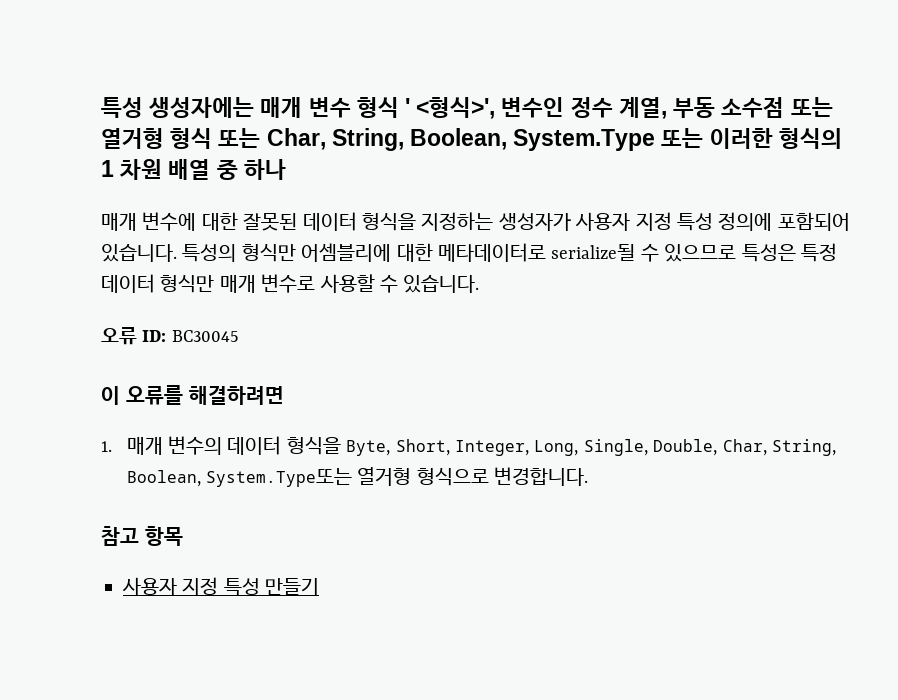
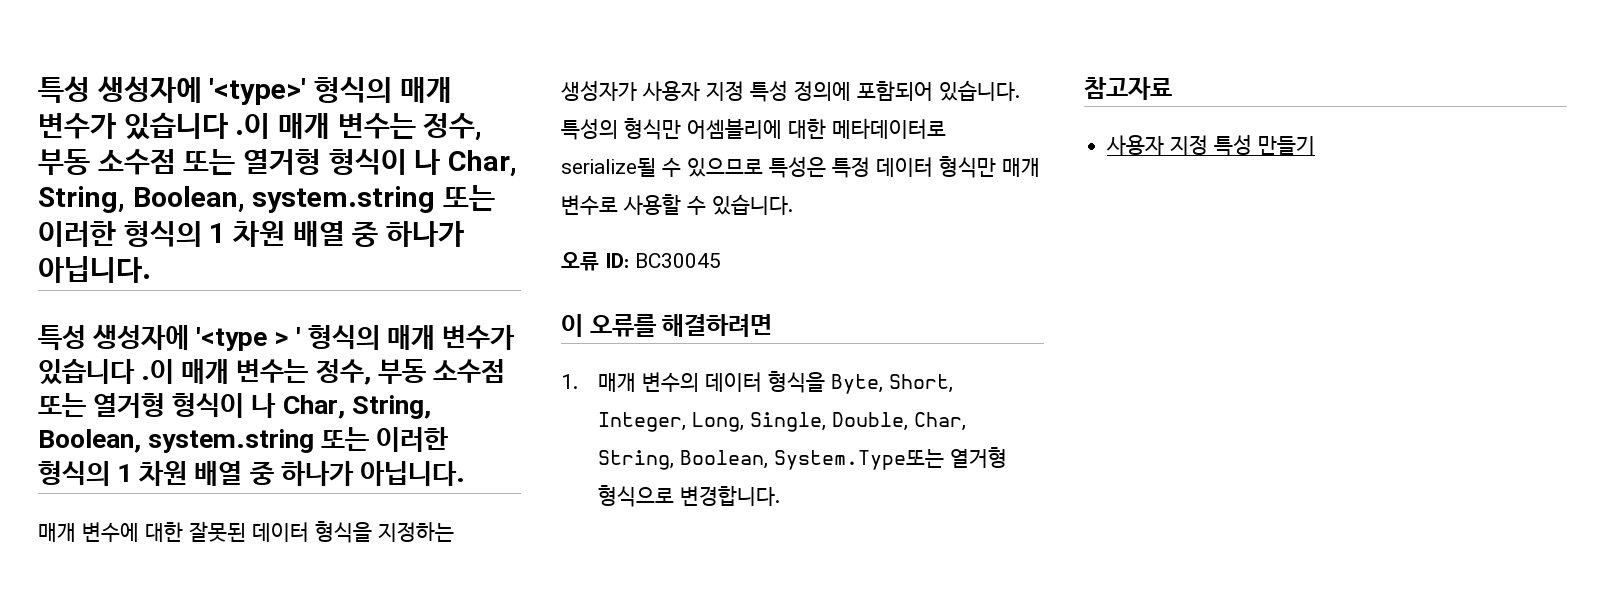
[101,97,833,119] [101,128,842,151] [101,159,286,180] 특성 생성자에는 매개 변수 형식 ' <형식>', 변수인 정수 계열, 부동 소수점 또는 열거형 형식 또는 Char, String, Boolean, System.Type 또는 이러한 형식의 1 차원 배열 중 하나 -> [38,76,452,105] [38,112,483,141] [38,149,518,177] [38,185,496,213] [38,221,465,247] [38,256,151,283] [38,325,516,351] [38,359,505,385] [38,393,431,419] [38,427,449,453] [38,461,465,486] 특성 생성자에 '<type>' 형식의 매개 변수가 있습니다 .이 매개 변수는 정수, 부동 소수점 또는 열거형 형식이 나 Char, String, Boolean, system.string 또는 이러한 형식의 1 차원 배열 중 하나가 아닙니다. // 특성 생성자에 '<type > ' 형식의 매개 변수가 있습니다 .이 매개 변수는 정수, 부동 소수점 또는 열거형 형식이 나 Char, String, Boolean, system.string 또는 이러한 형식의 1 차원 배열 중 하나가 아닙니다.
[101,526,183,546] 참고 항목 -> [1084,77,1172,100] 참고자료

